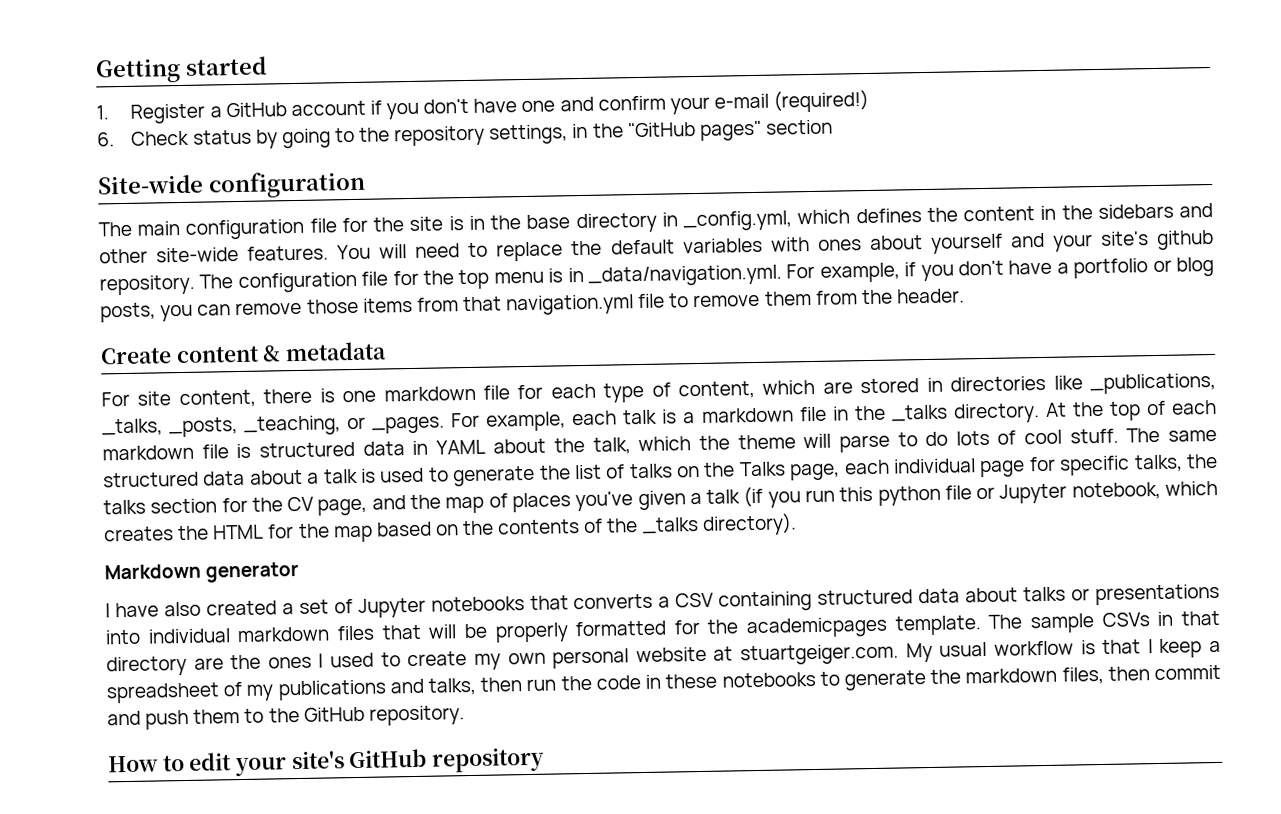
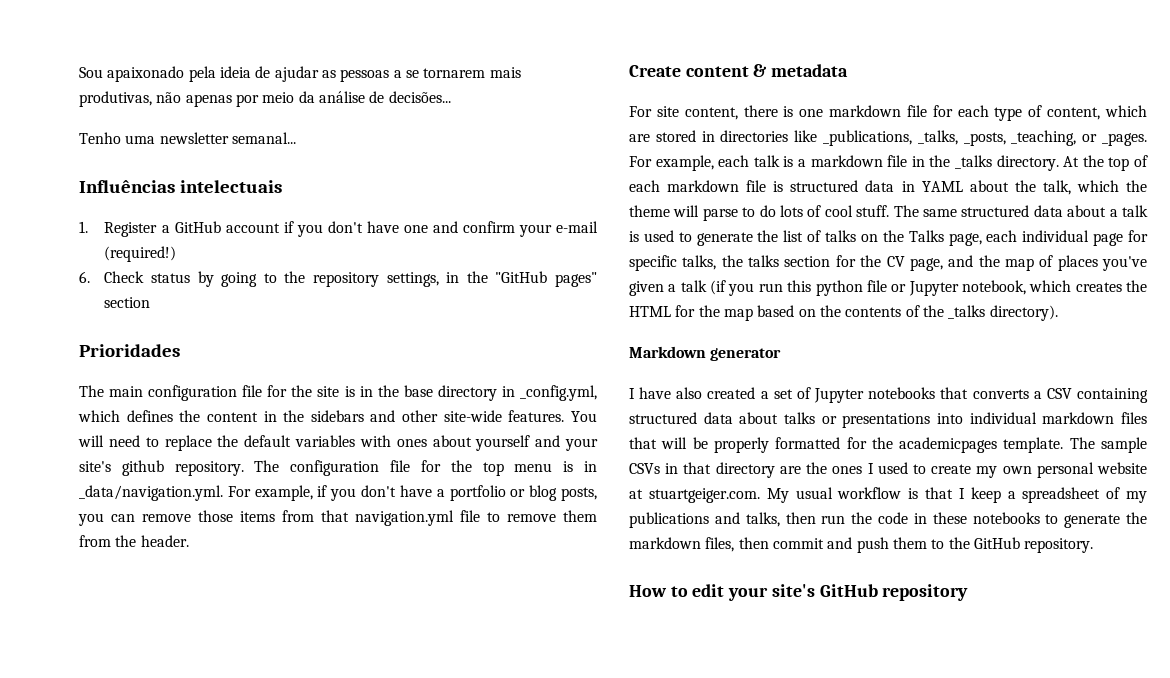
[95,56,267,84] Getting started -> [79,66,521,82] [79,91,451,107] [79,132,296,144] [79,180,282,193] Sou apaixonado pela ideia de ajudar as pessoas a se tornarem mais produtivas, não apenas por meio da análise de decisões... // Tenho uma newsletter semanal... // Influências intelectuais
[97,170,366,199] Site-wide configuration -> [79,344,180,357] Prioridades

